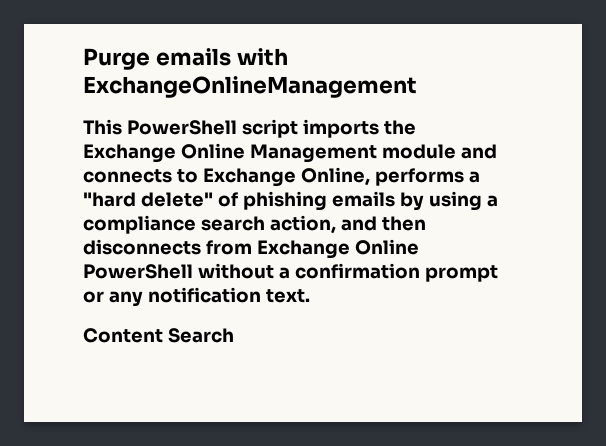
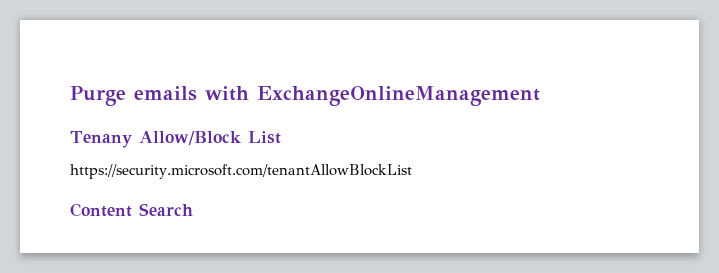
[83,119,416,138] [83,143,497,163] [83,167,480,187] [83,191,498,211] [83,215,426,234] [83,239,419,259] [83,263,498,282] [83,287,310,307] This PowerShell script imports the Exchange Online Management module and connects to Exchange Online, performs a "hard delete" of phishing emails by using a compliance search action, and then disconnects from Exchange Online PowerShell without a confirmation prompt or any notification text. -> [70,131,281,148] [70,164,412,179] Tenany Allow/Block List // https://security.microsoft.com/tenantAllowBlockList

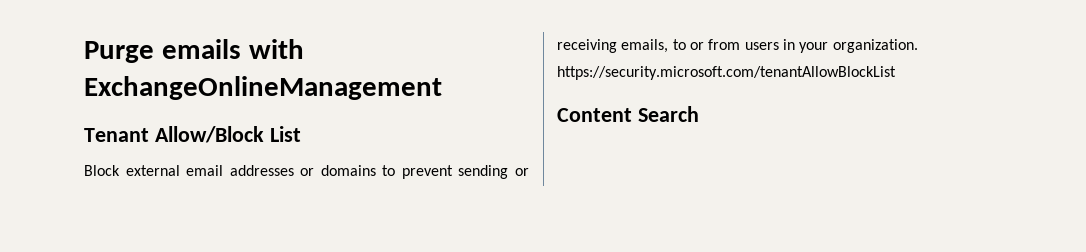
[70,131,132,148] Tenany -> [84,128,149,142] Tenant
(281, 137) none -> [84,165,529,179] [557,39,918,53] Block external email addresses or domains to prevent sending or receiving emails, to or from users in your organization.

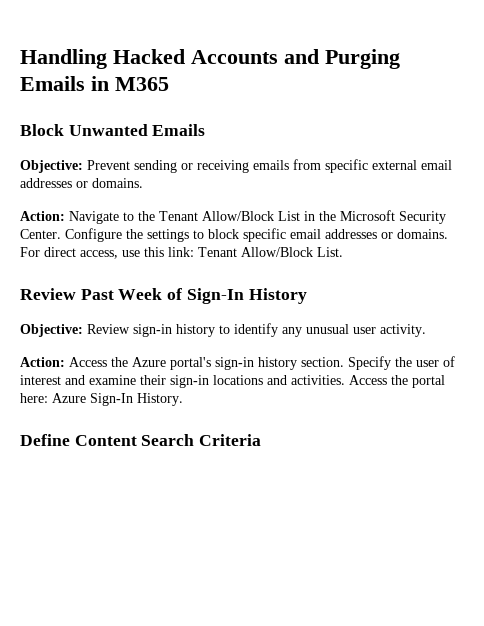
[84,39,304,63] [84,76,442,100] [84,126,301,143] [84,165,529,179] [557,39,918,53] [557,66,896,80] Purge emails with ExchangeOnlineManagement // Tenant Allow/Block List // Block external email addresses or domains to prevent sending or receiving emails, to or from users in your organization. https://security.microsoft.com/tenantAllowBlockList // -> [20,49,400,69] [20,76,169,91] [20,124,206,136] [20,159,452,173] [20,178,143,188] [20,210,446,224] [20,228,448,242] [20,247,343,259] [20,288,307,304] [20,323,426,337] [20,356,455,370] [20,375,445,388] [20,393,183,406] [20,434,70,446] Handling Hacked Accounts and Purging Emails in M365 // Block Unwanted Emails // Objective: Prevent sending or receiving emails from specific external email addresses or domains. // Action: Navigate to the Tenant Allow/Block List in the Microsoft Security Center. Configure the settings to block specific email addresses or domains. For direct access, use this link: Tenant Allow/Block List. // Review Past Week of Sign-In History // Objective: Review sign-in history to identify any unusual user activity. // Action: Access the Azure portal's sign-in history section. Specify the user of interest and examine their sign-in locations and activities. Access the portal here: Azure Sign-In History. // Define
(699, 114) none -> [199,434,262,446] Criteria

